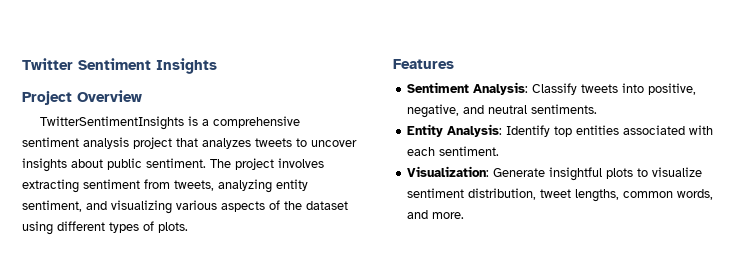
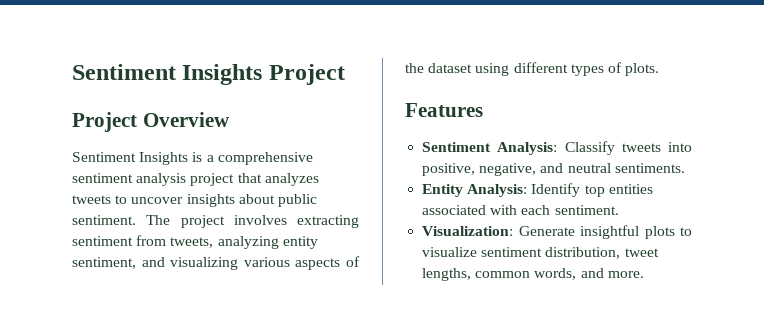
[22,58,217,74] Twitter Sentiment Insights -> [72,64,345,85] Sentiment Insights Project
[40,116,185,130] TwitterSentimentInsights -> [72,152,189,165] Sentiment Insights

